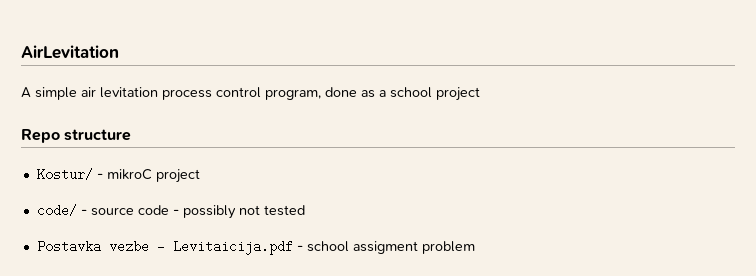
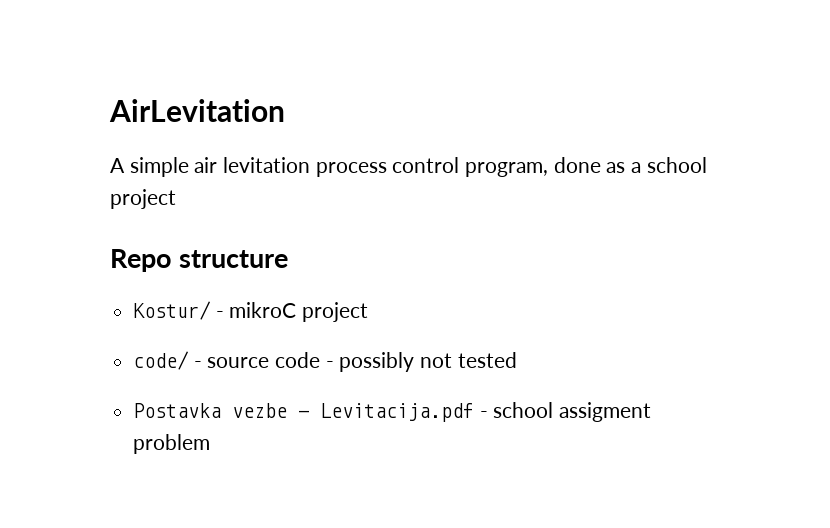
[172,240,293,255] Levitaicija.pdf -> [320,403,475,422] Levitacija.pdf

